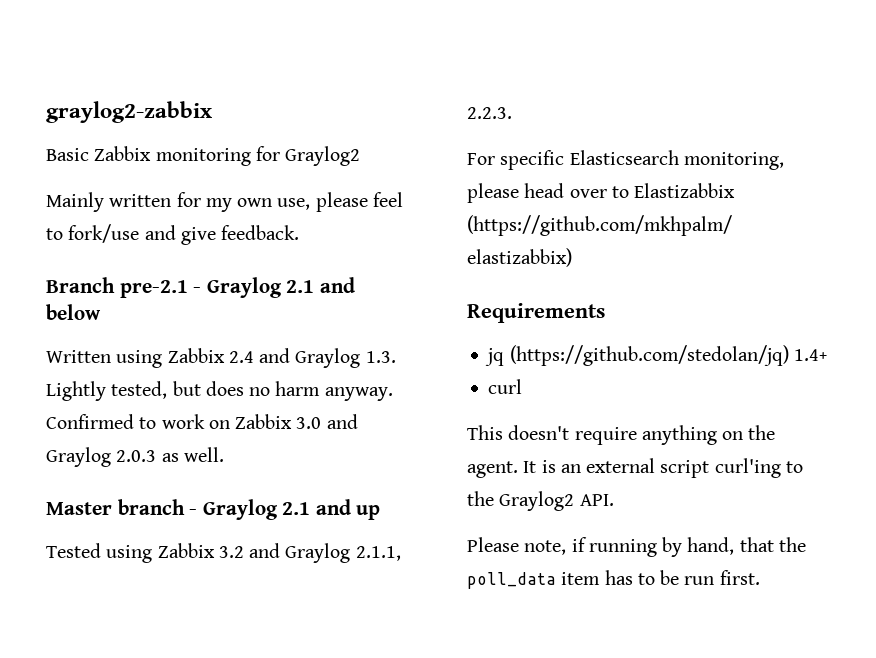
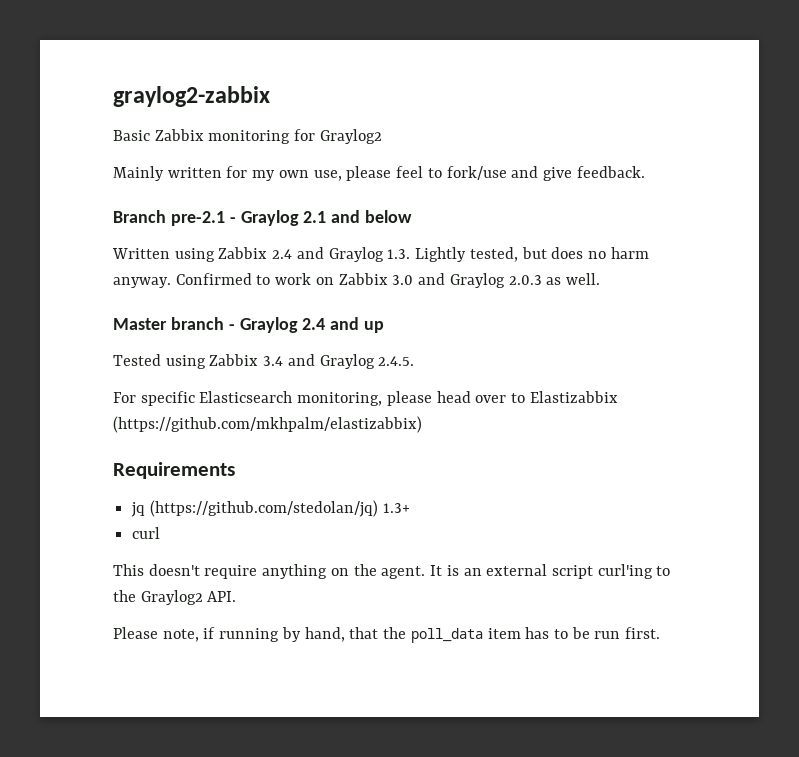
[282,502,311,515] 2.1 -> [302,318,326,330] 2.4
[218,543,401,563] [467,107,512,119] 3.2 and Graylog 2.1.1, 2.2.3. -> [263,354,415,369] 3.4 and Graylog 2.4.5.
[793,349,827,361] 1.4+ -> [382,503,410,513] 1.3+

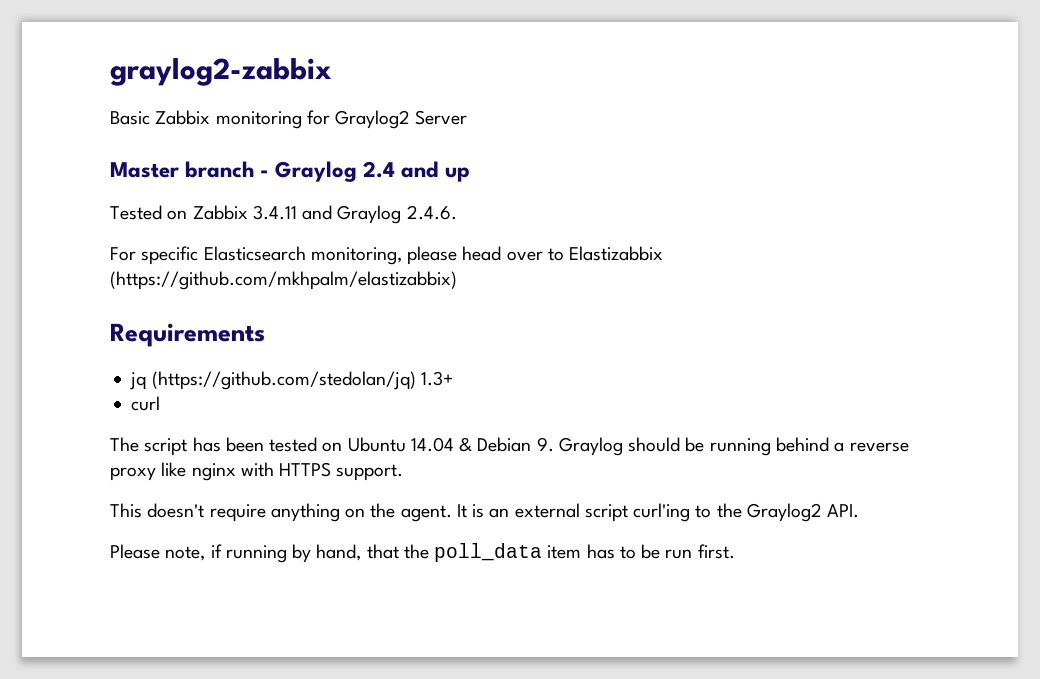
[113,166,645,181] [113,210,413,226] [112,247,649,262] [113,273,600,288] // Mainly written for my own use, please feel to fork/use and give feedback. // Branch pre-2.1 - Graylog 2.1 and below // Written using Zabbix 2.4 and Graylog 1.3. Lightly tested, but does no harm anyway. Confirmed to work on Zabbix 3.0 and Graylog 2.0.3 as well. -> [415,110,468,125] Server
[165,354,415,369] using Zabbix 3.4 and Graylog 2.4.5. -> [167,205,457,224] on Zabbix 3.4.11 and Graylog 2.4.6.
(161, 533) none -> [110,437,909,456] [110,462,404,481] // The script has been tested on Ubuntu 14.04 & Debian 9. Graylog should be running behind a reverse proxy like nginx with HTTPS support.

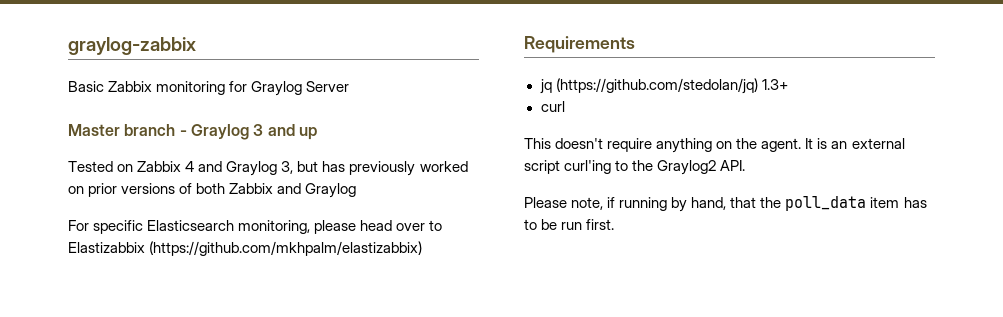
[110,58,332,86] graylog2-zabbix -> [68,37,196,55] graylog-zabbix
[335,110,411,129] Graylog2 -> [251,81,303,96] Graylog
[363,161,396,178] 2.4 -> [253,124,264,136] 3
[252,205,457,224] 3.4.11 and Graylog 2.4.6. -> [185,161,468,176] [68,183,357,198] 4 and Graylog 3, but has previously worked on prior versions of both Zabbix and Graylog
[110,437,909,456] [110,462,404,481] // The script has been tested on Ubuntu 14.04 & Debian 9. Graylog should be running behind a reverse proxy like nginx with HTTPS support. -> (565, 106) none

